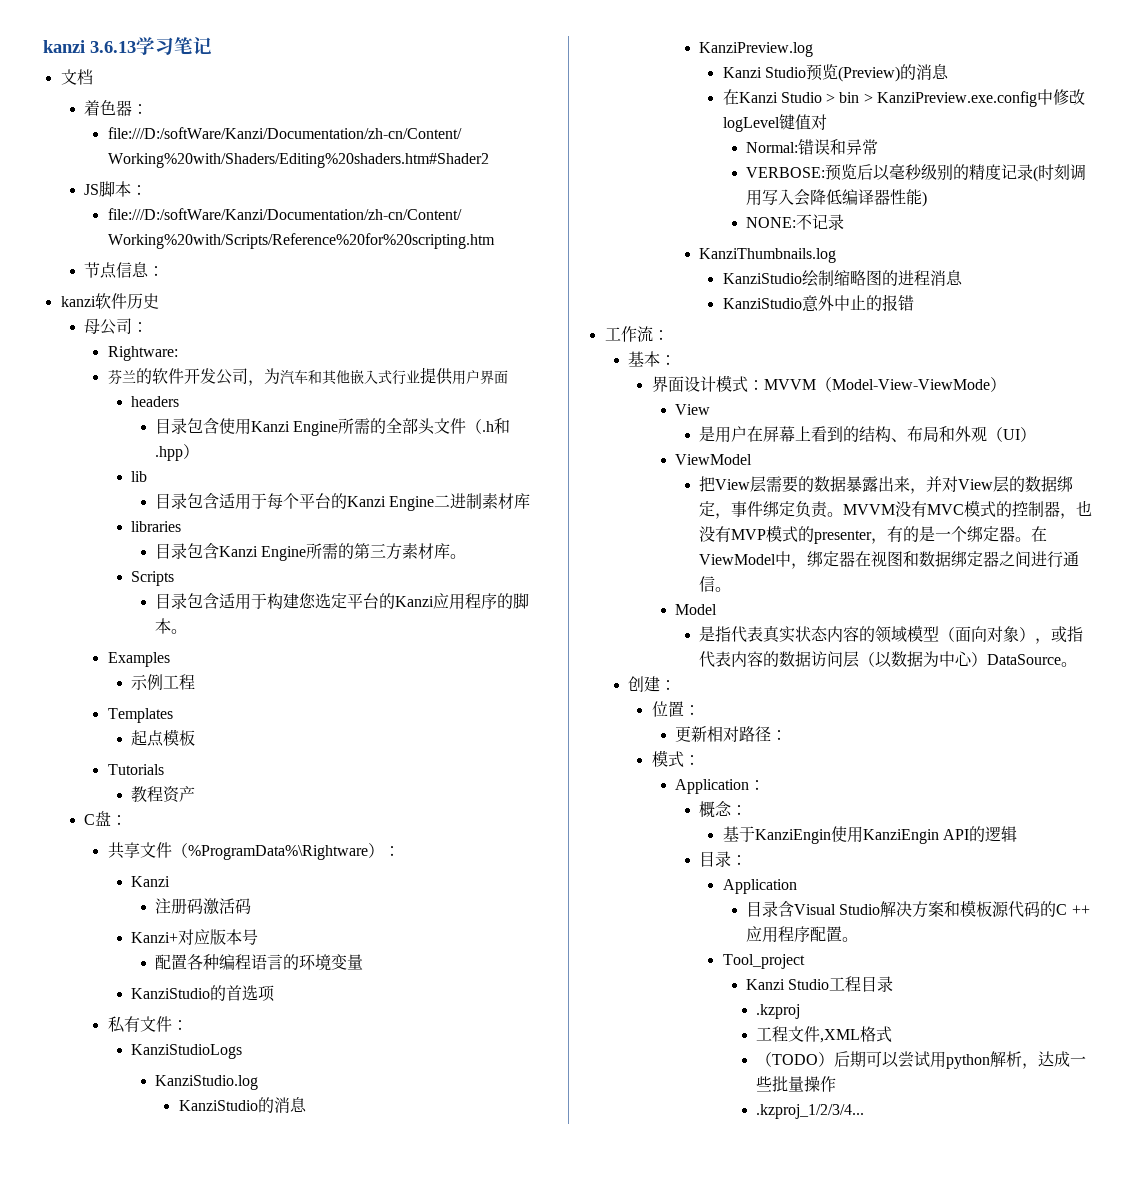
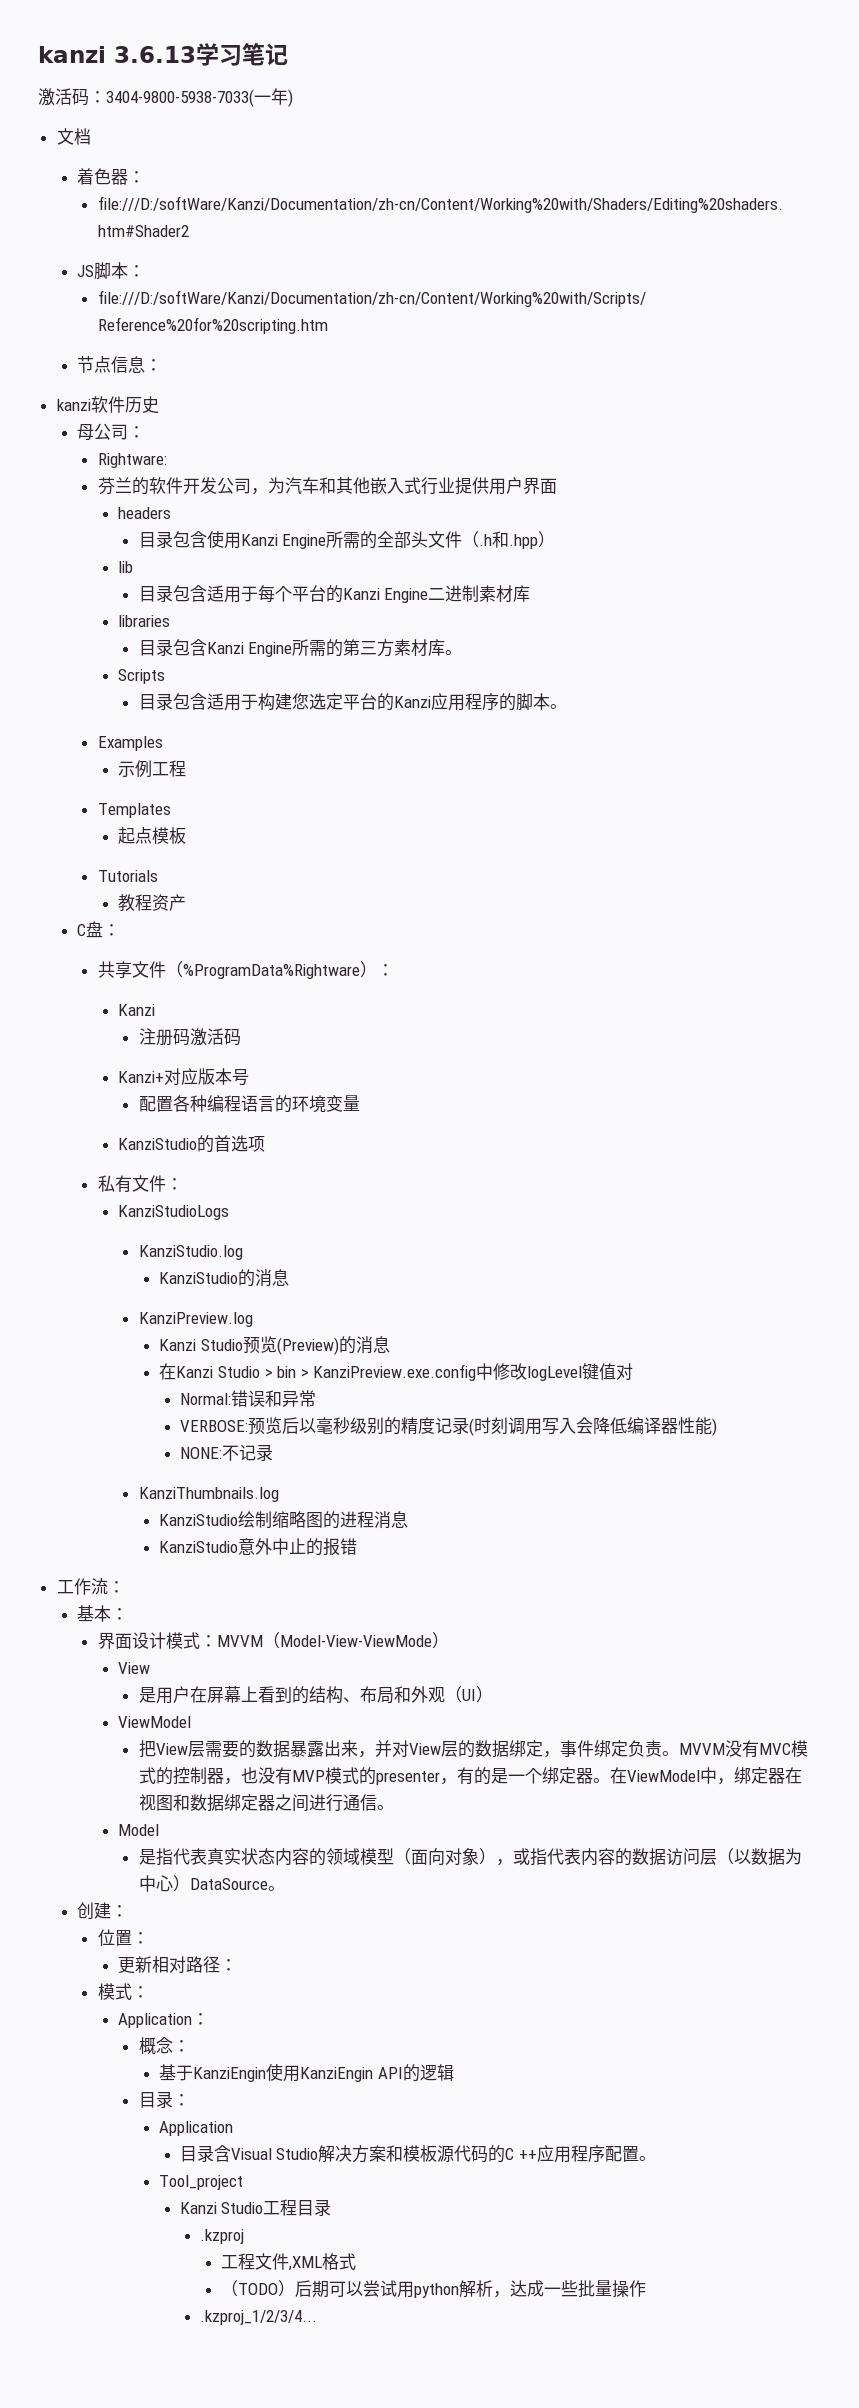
(212, 46) none -> [38,88,293,107] // 激活码：3404-9800-5938-7033(一年)
[187,845,368,860] %ProgramData%\Rightware -> [182,964,360,979] %ProgramData%Rightware

